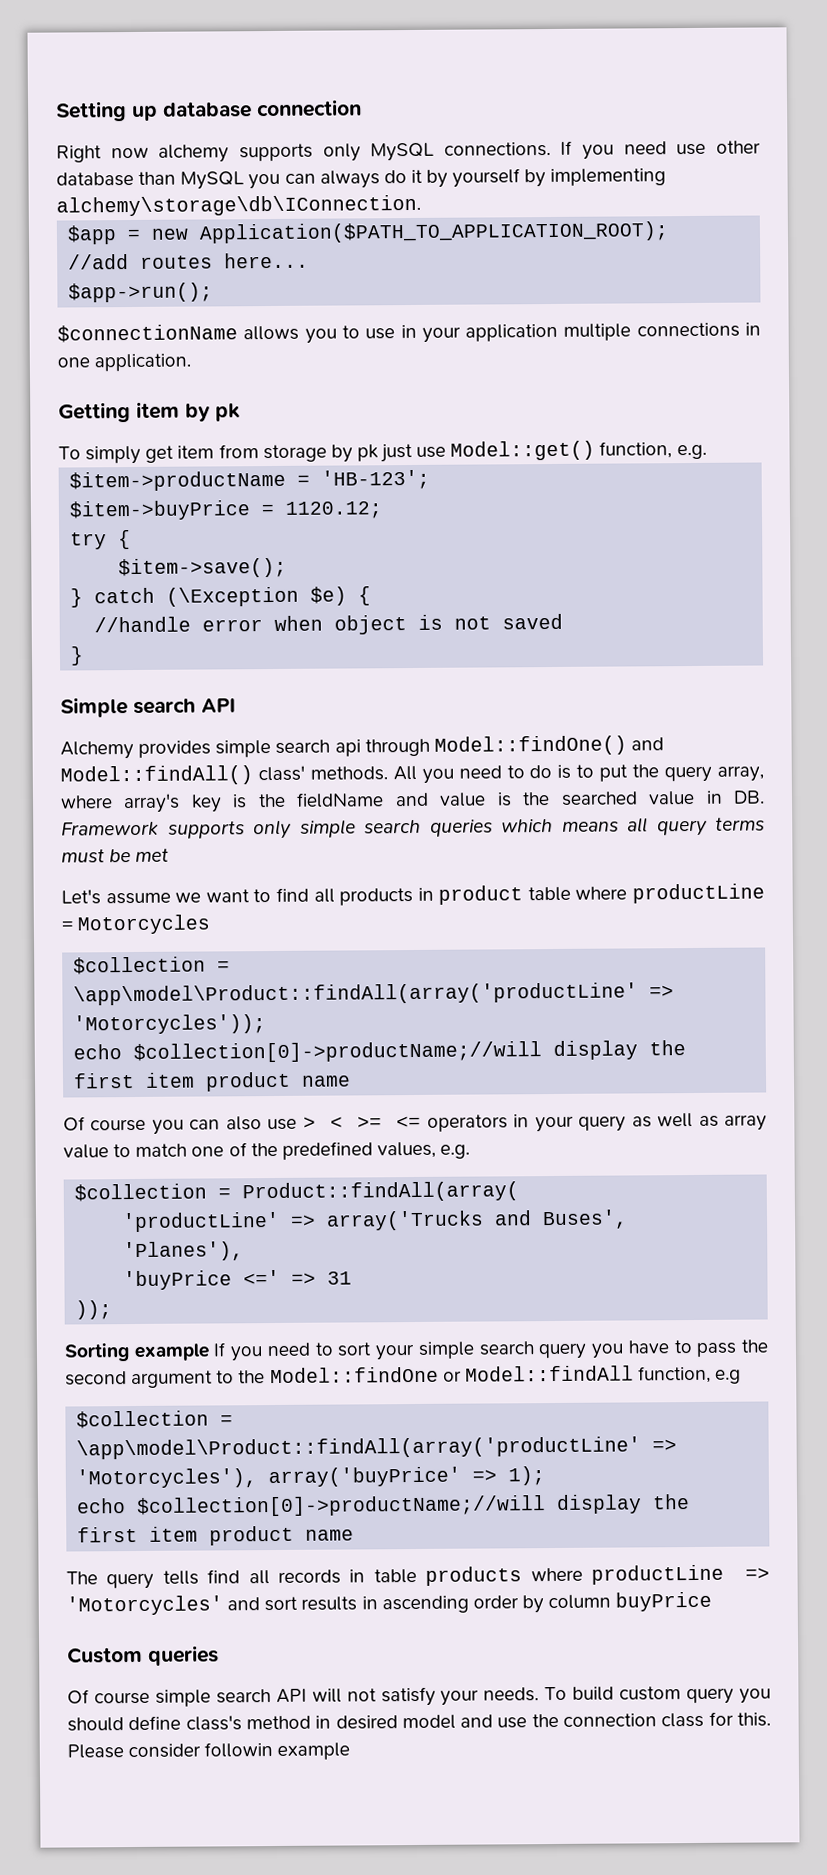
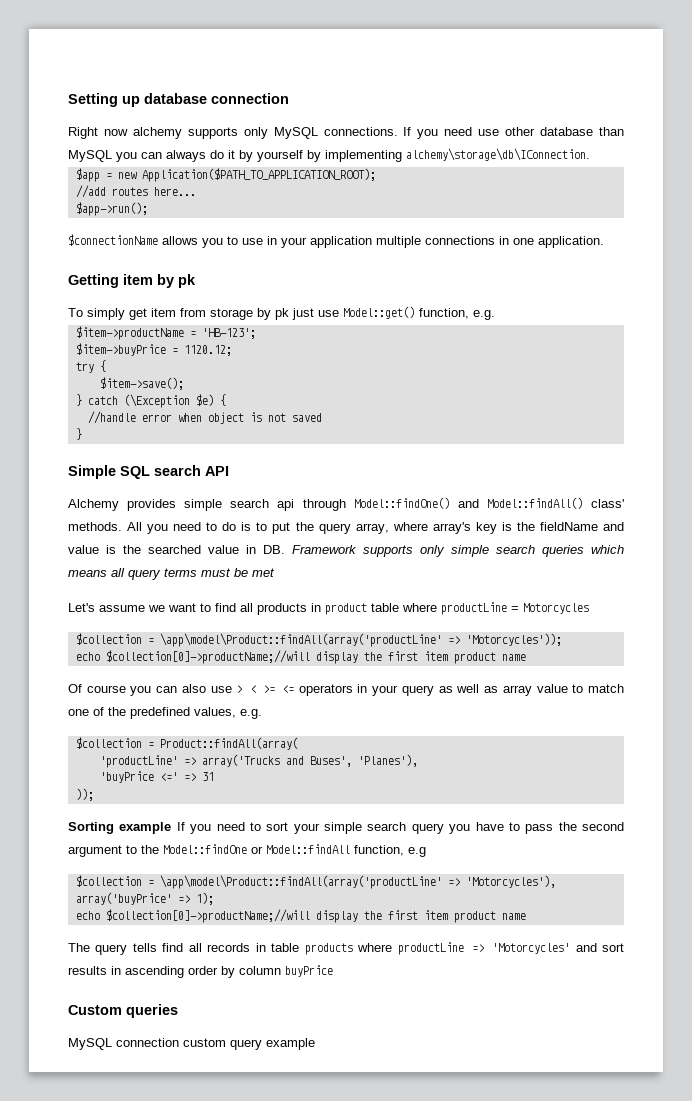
(128, 707) none -> [120,466,150,479] SQL
[67,1686,772,1707] [67,1711,771,1732] [67,1742,274,1759] Of course simple search API will not satisfy your needs. To build custom query you should define class's method in desired model and use the connection class for this. Please consider followin -> [68,1038,262,1050] MySQL connection custom query

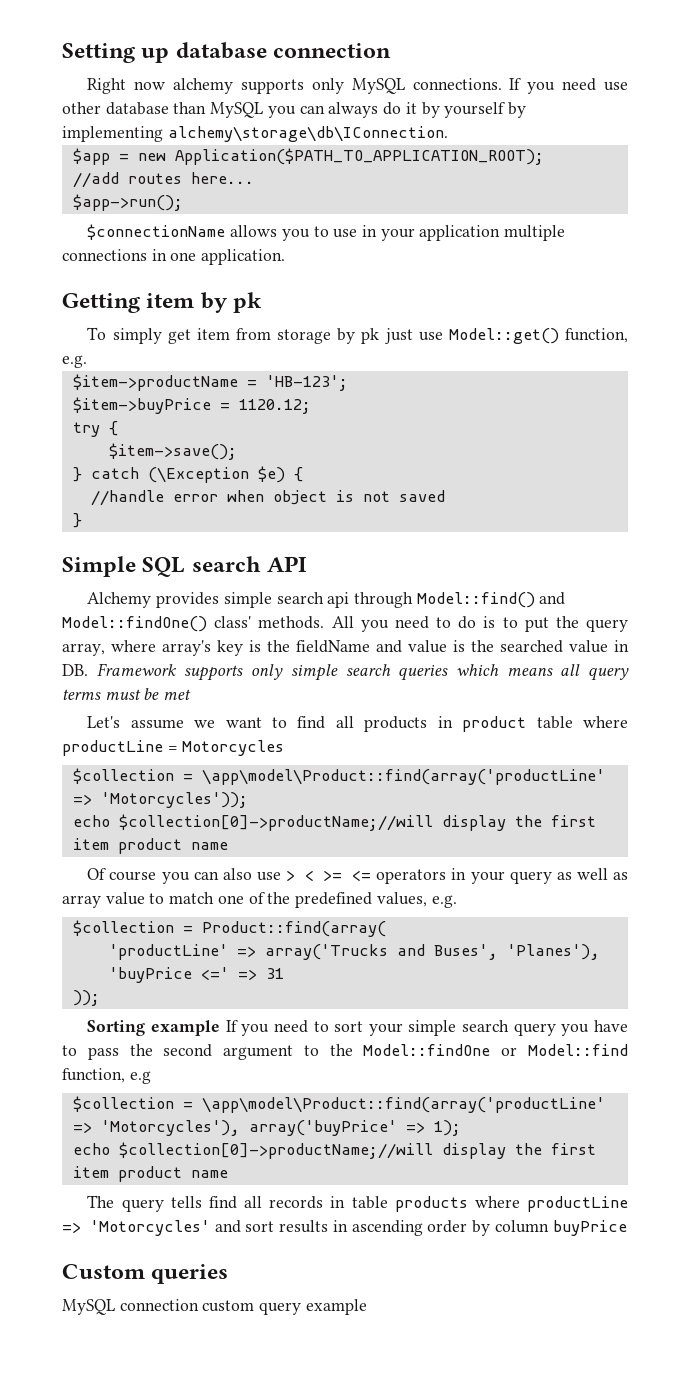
[353,497,583,509] Model::findOne() and Model::findAll() -> [416,592,566,608] [62,616,207,632] Model::find() and Model::findOne()
[159,633,442,647] \app\model\Product::findAll(array('productLine' -> [201,769,605,785] \app\model\Product::find(array('productLine'
[159,737,298,750] Product::findAll(array( -> [201,921,386,937] Product::find(array(
[266,844,350,854] Model::findAll -> [528,1044,628,1056] Model::find
[159,875,442,889] \app\model\Product::findAll(array('productLine' -> [201,1097,605,1113] \app\model\Product::find(array('productLine'

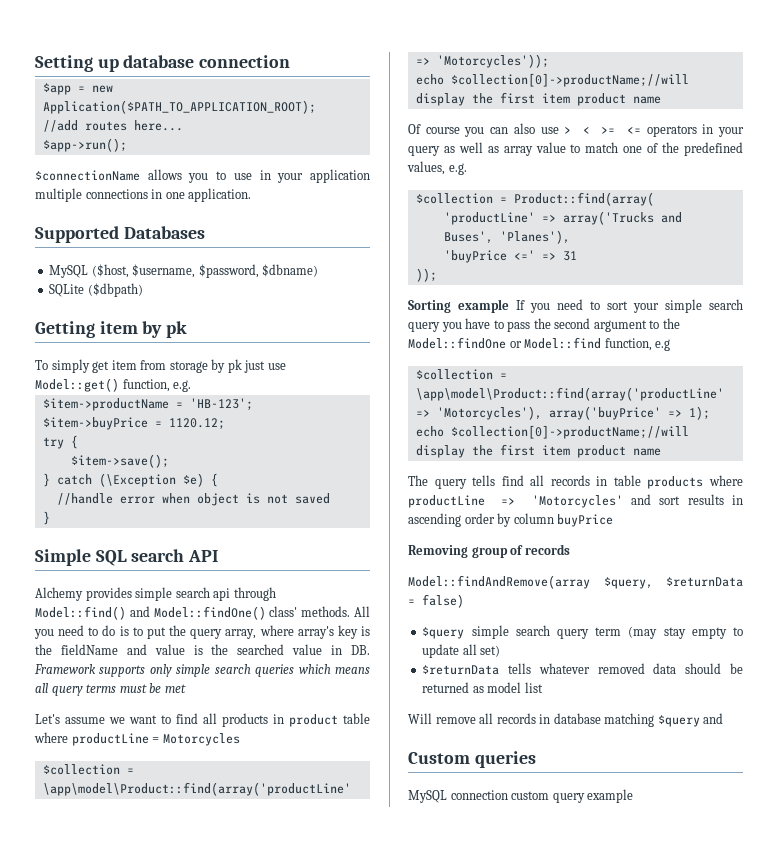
[87,78,628,94] [62,102,526,118] [62,126,448,142] // Right now alchemy supports only MySQL connections. If you need use other database than MySQL you can always do it by yourself by implementing alchemy\storage\db\IConnection. -> (291, 61) none
(286, 257) none -> [35,226,205,243] [49,264,319,278] [49,283,143,297] // Supported Databases // MySQL ($host, $username, $password, $dbname) // SQLite ($dbpath)
(627, 1228) none -> [408,544,570,558] [408,575,743,589] [408,594,464,608] [422,625,743,639] [422,644,501,658] [422,663,743,675] [422,682,543,693] [408,713,724,727] // Removing group of records // Model::findAndRemove(array $query, $returnData = false) // $query simple search query term (may stay empty to update all set) // $returnData tells whatever removed data should be returned as model list // Will remove all records in database matching $query and

